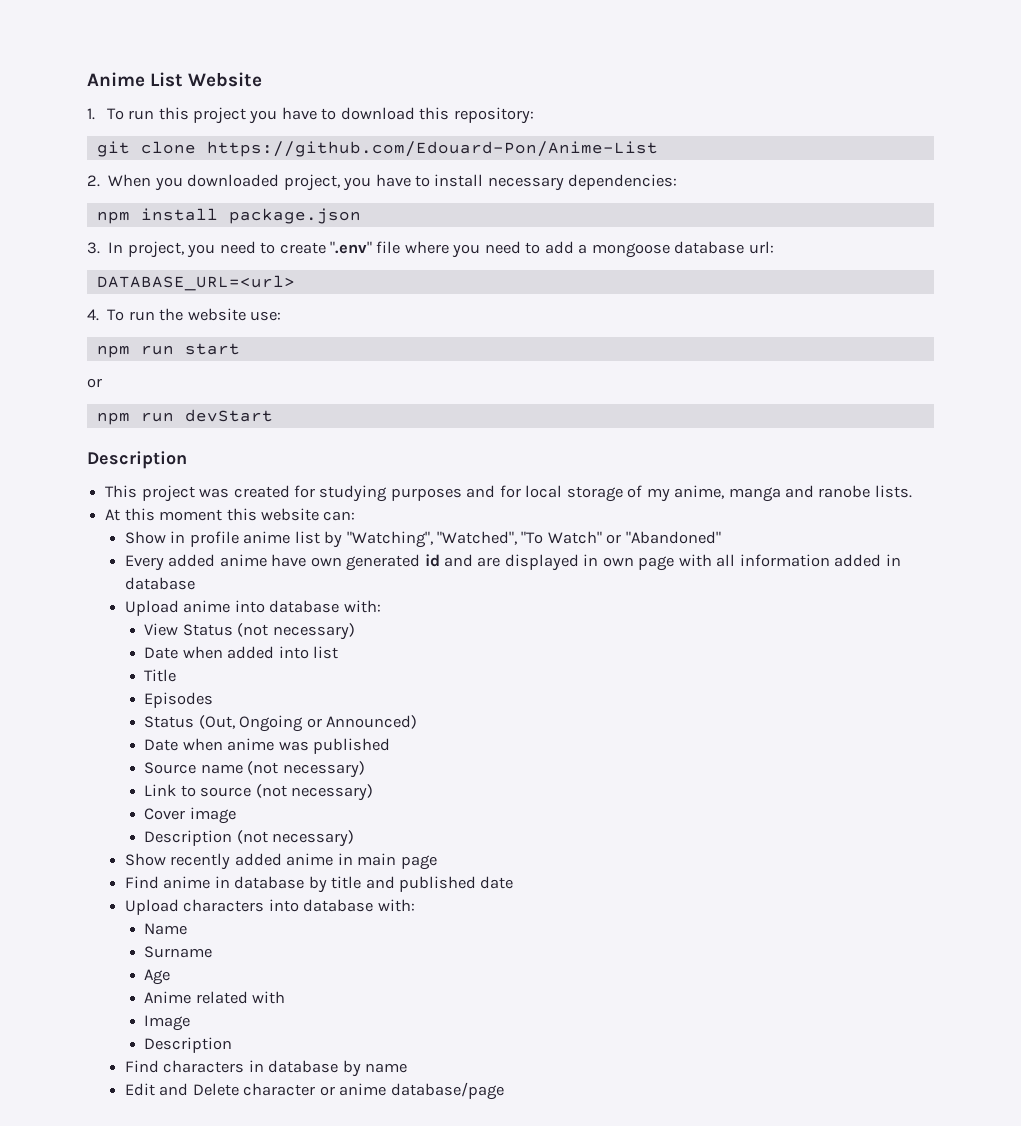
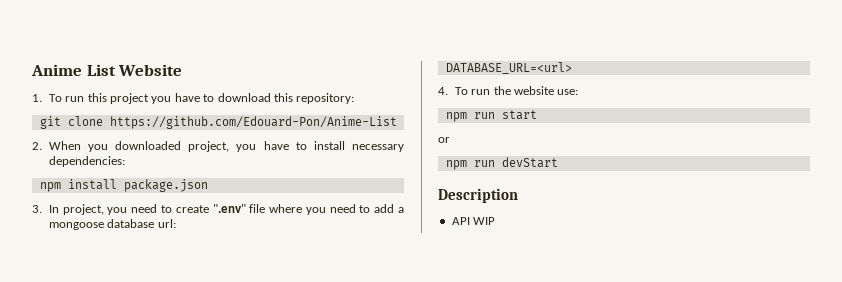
[105,485,912,502] [105,508,356,521] [124,531,721,548] [124,554,901,571] [124,577,195,590] [124,600,381,616] [144,623,355,640] [144,646,339,659] [144,669,177,682] [144,692,214,708] [144,715,418,732] [144,738,391,754] [144,761,365,778] [144,784,374,801] [144,807,236,824] [144,830,355,847] [124,853,437,870] [124,876,514,893] [124,899,415,915] [144,923,188,935] [144,946,213,958] [144,969,171,985] [144,991,286,1004] [144,1015,191,1031] [144,1037,233,1053] [124,1060,408,1077] [124,1082,504,1100] This project was created for studying purposes and for local storage of my anime, manga and ranobe lists. // At this moment this website can: // Show in profile anime list by "Watching", "Watched", "To Watch" or "Abandoned" // Every added anime have own generated id and are displayed in own page with all information added in database // Upload anime into database with: // View Status (not necessary) // Date when added into list // Title // Episodes // Status (Out, Ongoing or Announced) // Date when anime was published // Source name (not necessary) // Link to source (not necessary) // Cover image // Description (not necessary) // Show recently added anime in main page // Find anime in database by title and published date // Upload characters into database with: // Name // Surname // Age // Anime related with // Image // Description // Find characters in database by name // Edit and Delete character or anime database/page -> [451,217,496,225] API WIP

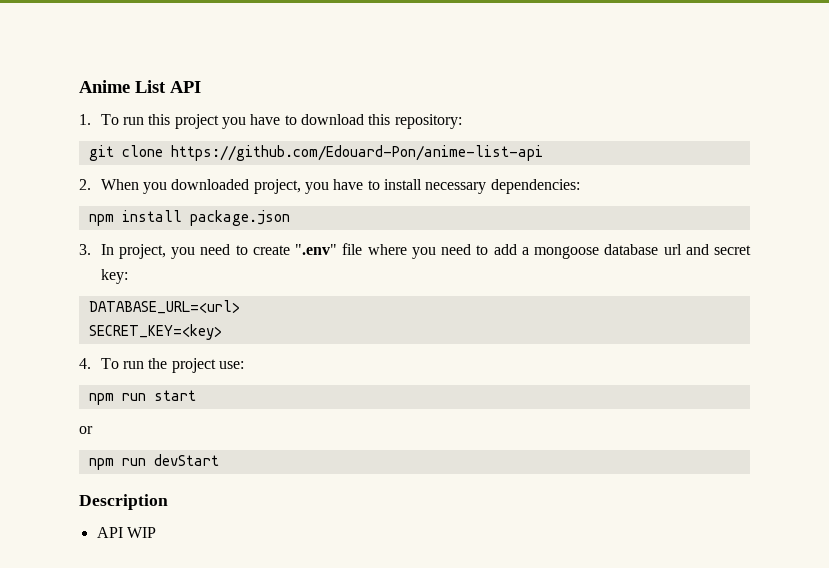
[118,64,183,76] Website -> [170,81,201,93] API
[109,116,397,129] https://github.com/Edouard-Pon/Anime-List -> [170,145,543,161] https://github.com/Edouard-Pon/anime-list-api
[157,219,176,228] url: -> [663,244,752,255] [100,269,128,284] url and secret key:
(572, 68) none -> [88,324,222,340] // SECRET_KEY=<key>
[514,86,555,95] website -> [171,358,216,373] project

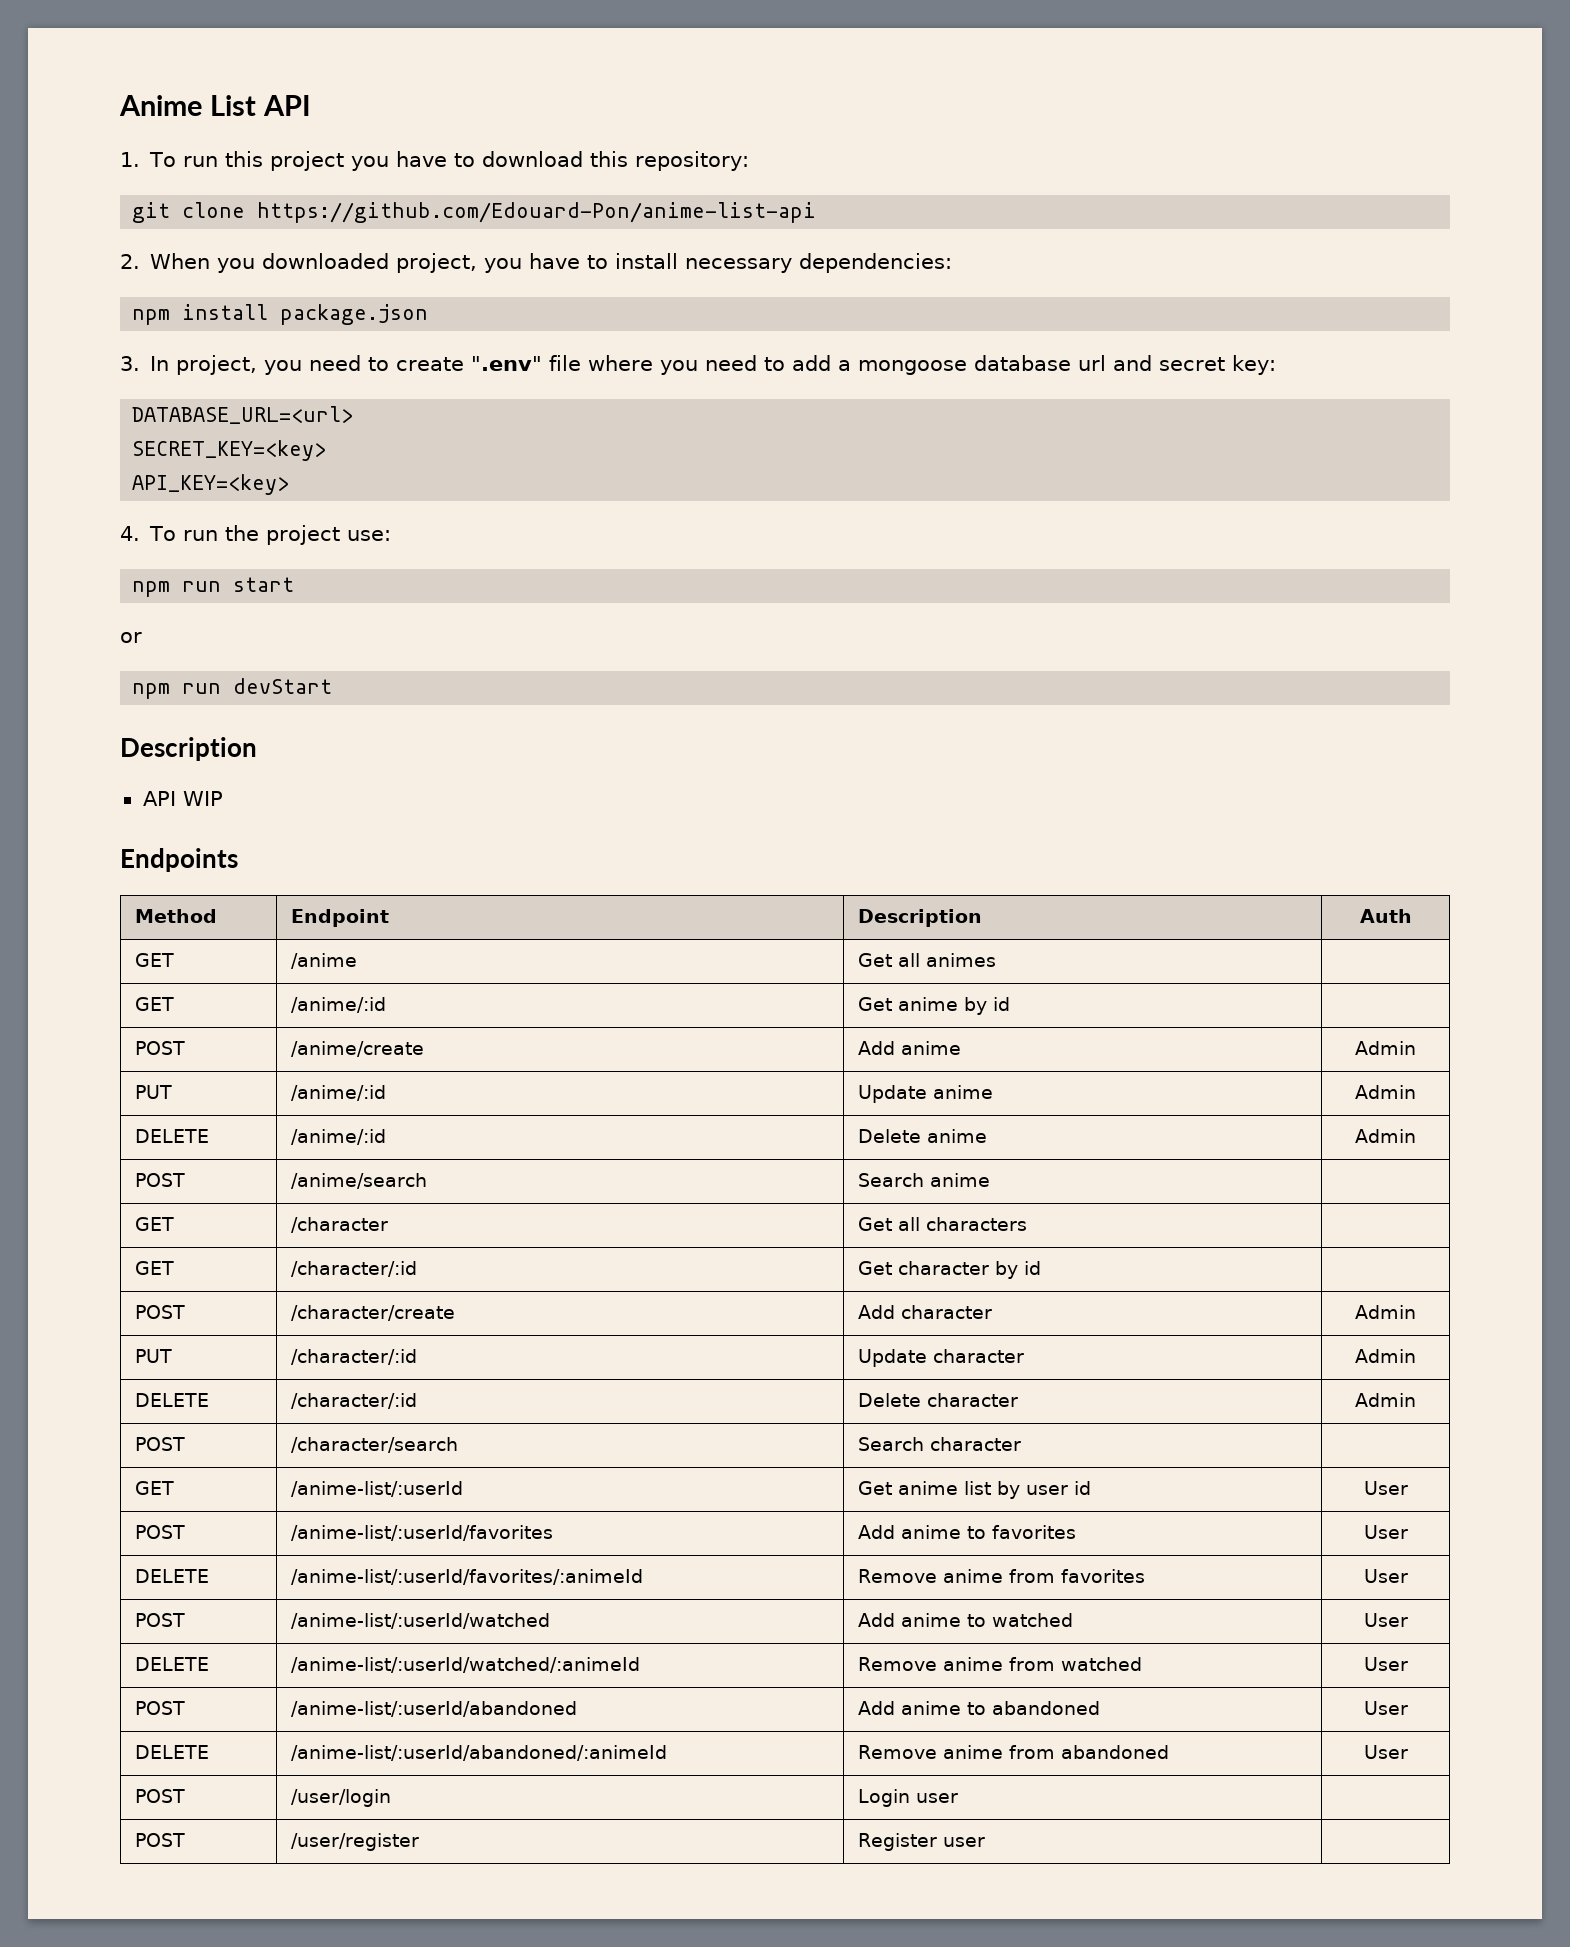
(222, 332) none -> [132,474,290,495] // API_KEY=<key>
(156, 532) none -> [120,848,238,872] [134,909,217,923] [290,909,389,927] [857,909,982,927] [1359,909,1412,923] [134,953,174,967] [290,953,357,969] [857,953,996,967] [134,997,174,1011] [290,997,386,1013] [857,997,1010,1015] [134,1041,185,1055] [290,1041,424,1057] [857,1041,961,1055] [1355,1041,1416,1055] [134,1085,172,1099] [290,1085,386,1101] [857,1085,993,1103] [1355,1085,1416,1099] [134,1129,209,1143] [290,1129,386,1145] [857,1129,987,1143] [1355,1129,1416,1143] [134,1173,185,1187] [290,1173,427,1189] [857,1173,990,1187] [134,1217,174,1231] [290,1217,388,1233] [857,1217,1027,1231] [134,1261,174,1275] [290,1261,417,1277] [857,1261,1041,1279] [134,1305,185,1319] [290,1305,455,1321] [857,1305,992,1319] [1355,1305,1416,1319] [134,1349,172,1363] [290,1349,417,1365] [857,1349,1024,1367] [1355,1349,1416,1363] [134,1393,209,1407] [290,1393,417,1409] [857,1393,1018,1407] [1355,1393,1416,1407] [134,1437,185,1451] [290,1437,458,1453] [857,1437,1021,1451] [134,1481,174,1495] [290,1481,463,1497] [857,1481,1091,1499] [1363,1481,1408,1495] [134,1525,185,1539] [290,1525,553,1541] [857,1525,1076,1539] [1363,1525,1408,1539] [134,1569,209,1583] [290,1569,643,1585] [857,1569,1145,1583] [1363,1569,1408,1583] [134,1613,185,1627] [290,1613,550,1629] [857,1613,1073,1627] [1363,1613,1408,1627] [134,1657,209,1671] [290,1657,640,1673] [857,1657,1142,1671] [1363,1657,1408,1671] [134,1701,185,1715] [290,1701,577,1717] [857,1701,1100,1715] [1363,1701,1408,1715] [134,1745,209,1759] [290,1745,667,1761] [857,1745,1169,1759] [1363,1745,1408,1759] [134,1789,185,1803] [290,1789,391,1807] [857,1789,958,1807] [134,1833,185,1847] [290,1833,419,1851] [857,1833,985,1851] // Endpoints // Method | Endpoint | Description | Auth // GET | /anime | Get all animes | // GET | /anime/:id | Get anime by id | // POST | /anime/create | Add anime | Admin // PUT | /anime/:id | Update anime | Admin // DELETE | /anime/:id | Delete anime | Admin // POST | /anime/search | Search anime | // GET | /character | Get all characters | // GET | /character/:id | Get character by id | // POST | /character/create | Add character | Admin // PUT | /character/:id | Update character | Admin // DELETE | /character/:id | Delete character | Admin // POST | /character/search | Search character | // GET | /anime-list/:userId | Get anime list by user id | User // POST | /anime-list/:userId/favorites | Add anime to favorites | User // DELETE | /anime-list/:userId/favorites/:animeId | Remove anime from favorites | User // POST | /anime-list/:userId/watched | Add anime to watched | User // DELETE | /anime-list/:userId/watched/:animeId | Remove anime from watched | User // POST | /anime-list/:userId/abandoned | Add anime to abandoned | User // DELETE | /anime-list/:userId/abandoned/:animeId | Remove anime from abandoned | User // POST | /user/login | Login user | // POST | /user/register | Register user |

